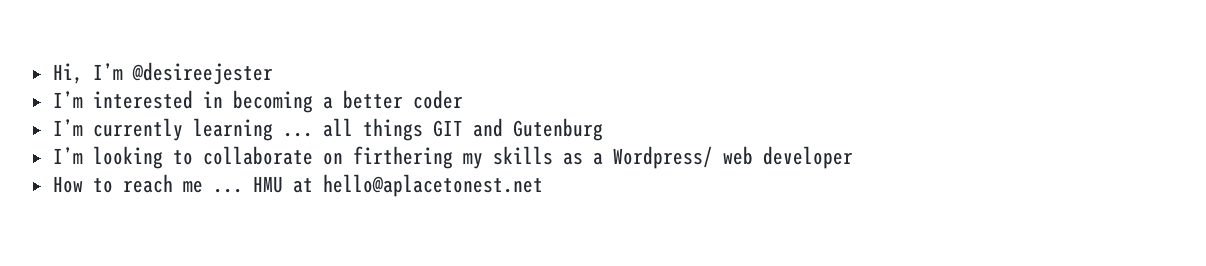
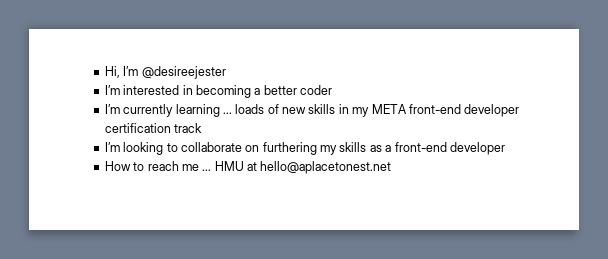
[322,118,603,141] all things GIT and Gutenburg -> [235,104,520,117] [104,123,203,133] loads of new skills in my META front-end developer certification track
[352,146,453,169] firthering -> [262,142,317,155] furthering
[612,146,753,169] Wordpress/ web -> [394,142,447,152] front-end

